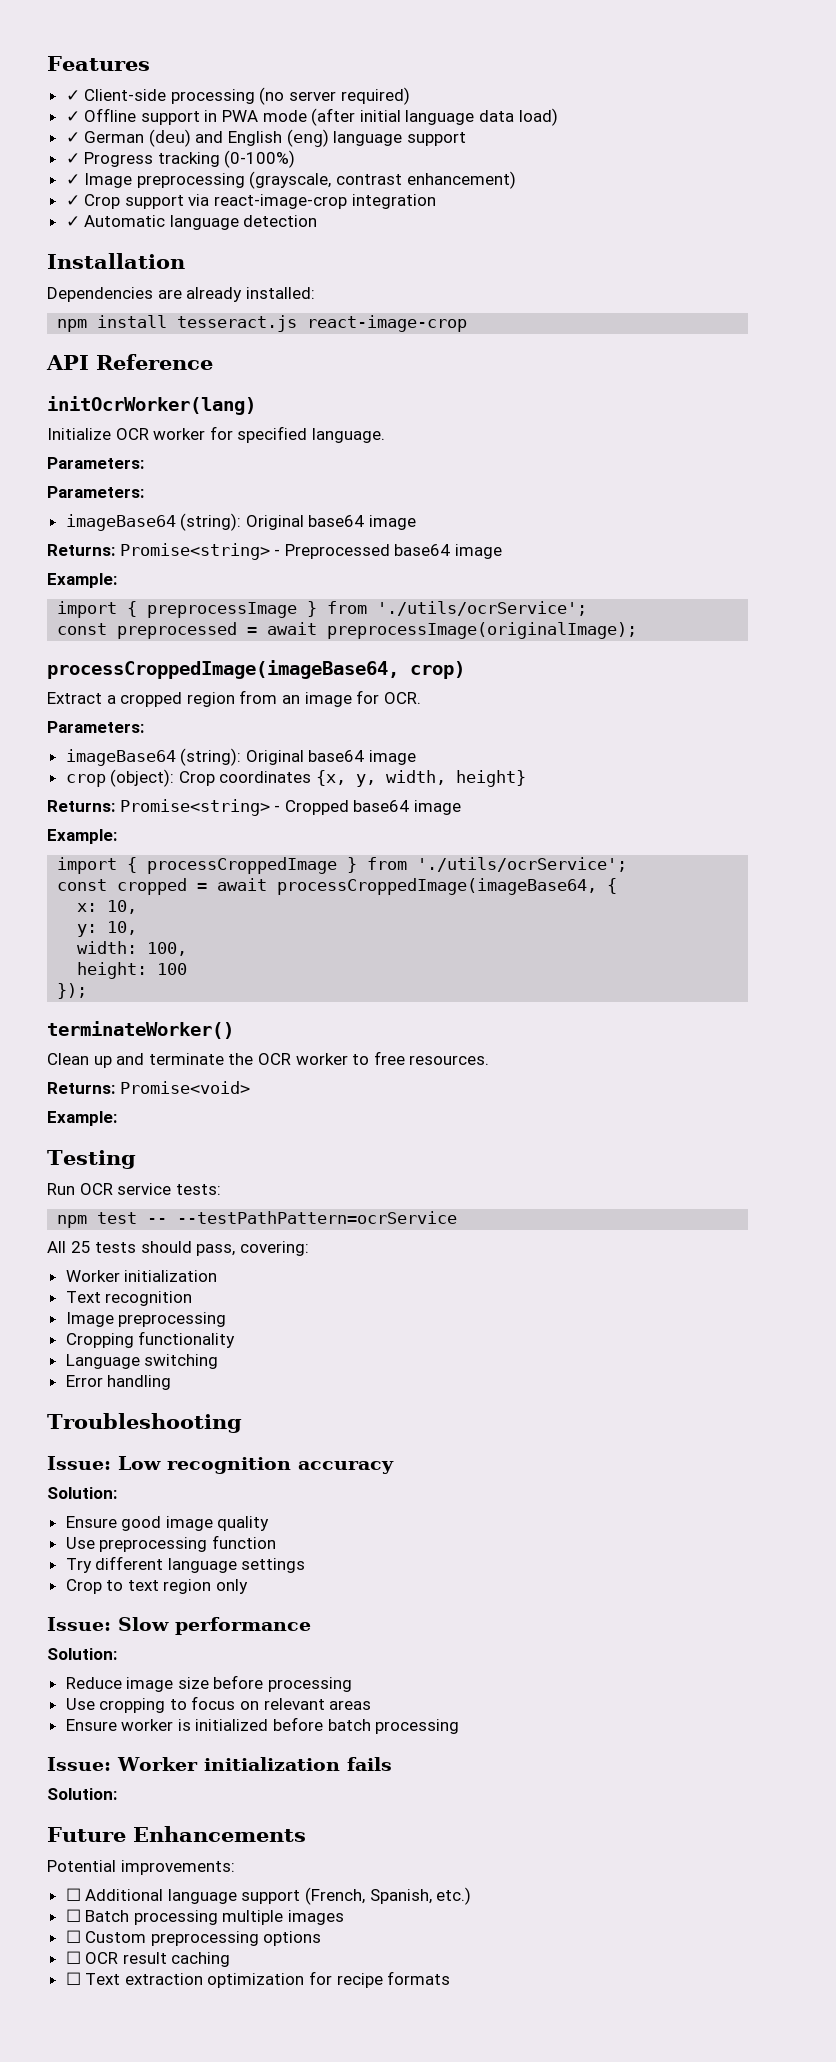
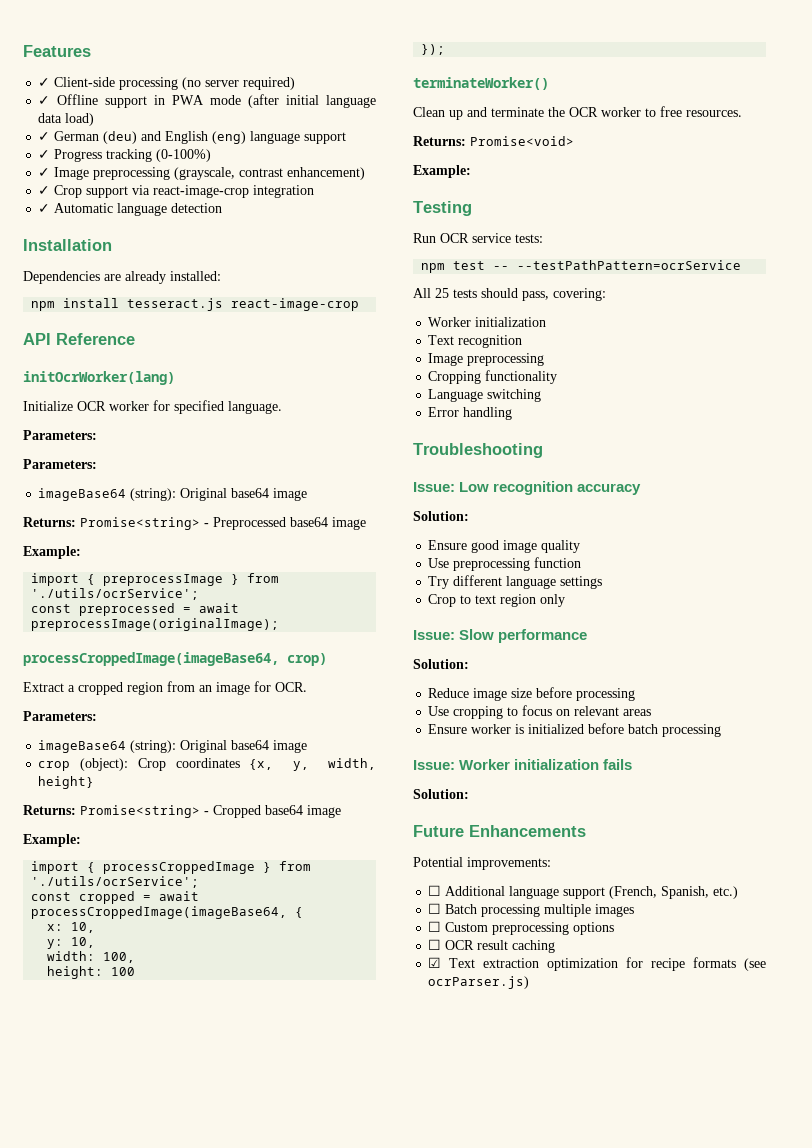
[65,1972,81,1985] ☐ -> [428,957,442,968] ☑
(451, 1978) none -> [744,958,766,971] [428,976,530,989] (see ocrParser.js)

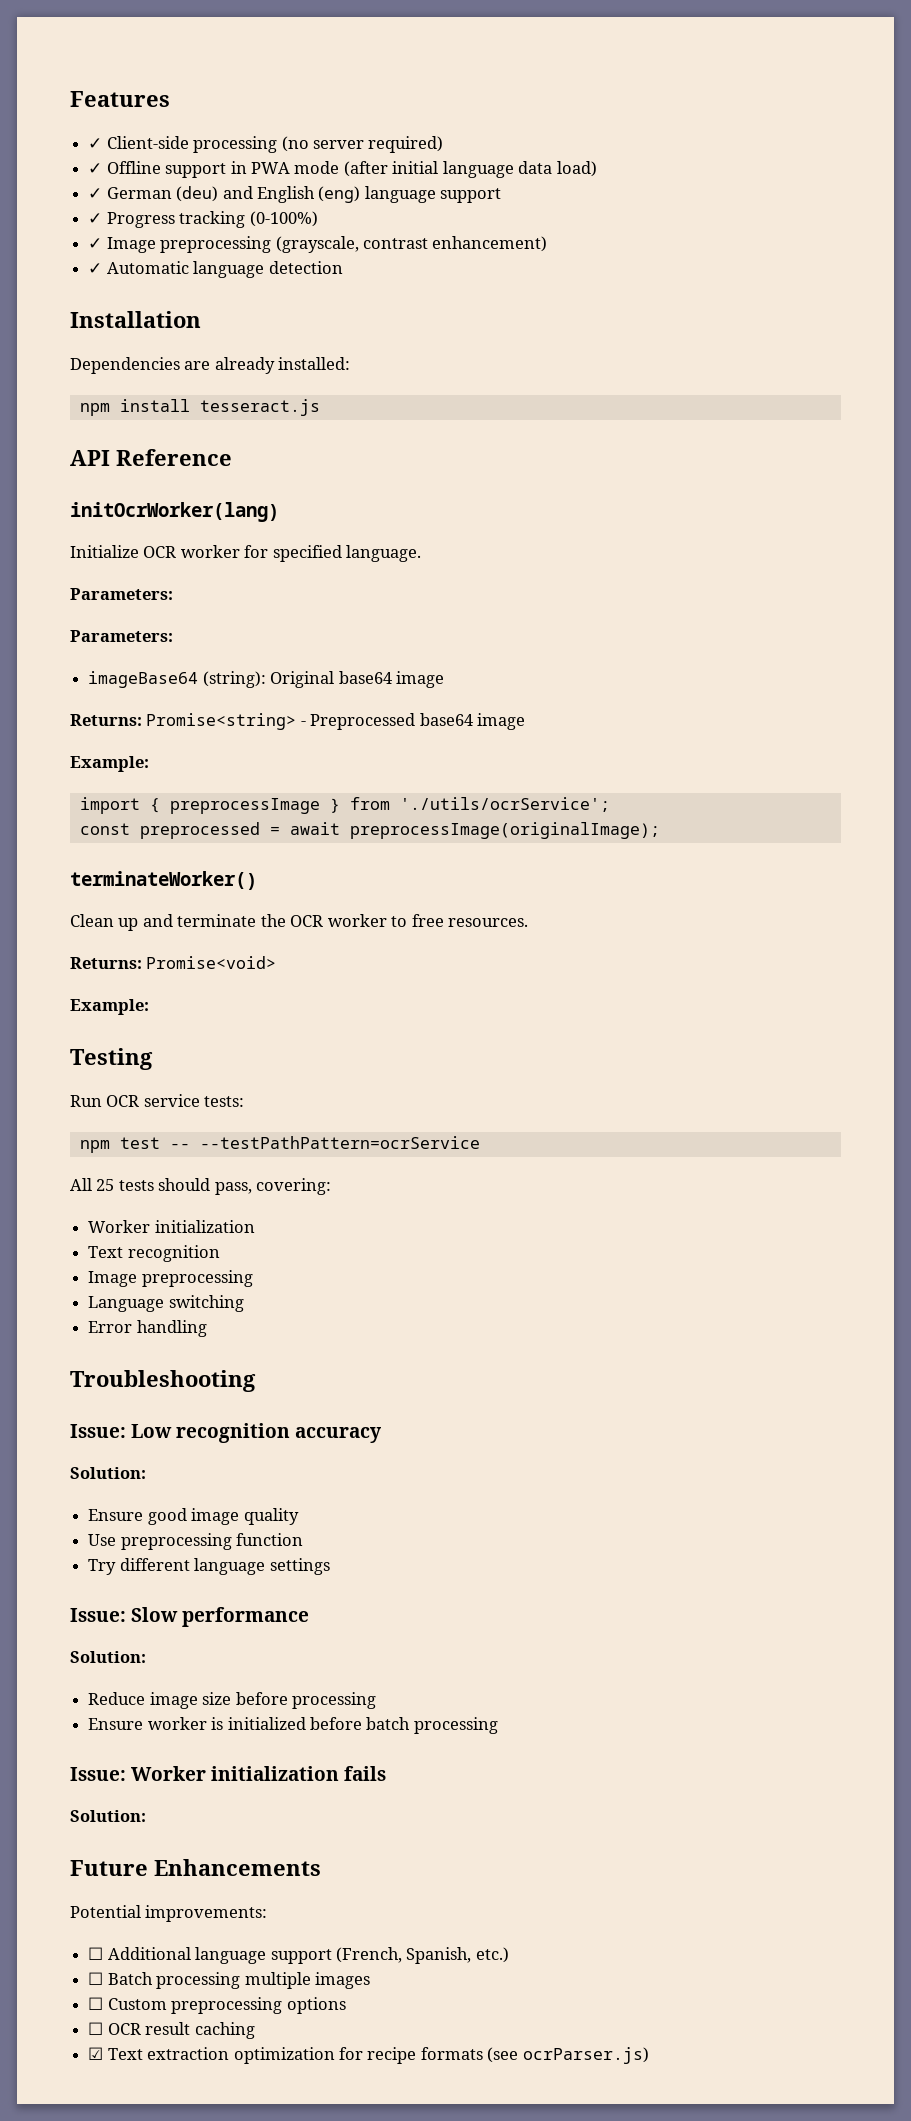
[38,185,315,198] // ✓ Crop support via react-image-crop integration -> (548, 244) none
[231,298,360,311] react-image-crop -> (320, 407) none
[23,652,327,666] [23,681,307,695] [23,711,97,721] [38,740,308,753] [38,758,376,771] [38,776,95,789] [23,805,341,818] [23,834,81,847] [31,861,312,874] [31,876,200,888] [31,891,200,904] [31,906,304,919] [47,922,96,933] [47,937,96,949] [47,951,136,963] [47,966,136,979] [421,44,446,55] // processCroppedImage(imageBase64, crop) // Extract a cropped region from an image for OCR. // Parameters: // imageBase64 (string): Original base64 image // crop (object): Crop coordinates {x, y, width, height} // Returns: Promise<string> - Cropped base64 image // Example: // import { processCroppedImage } from './utils/ocrService'; // const cropped = await processCroppedImage(imageBase64, { // x: 10, // y: 10, // width: 100, // height: 100 // }); -> (660, 830) none
[428,370,558,384] // Cropping functionality -> (253, 1278) none
[428,594,566,607] // Crop to text region only -> (330, 1566) none
[428,705,652,719] // Use cropping to focus on relevant areas -> (376, 1700) none

